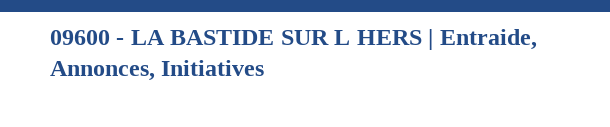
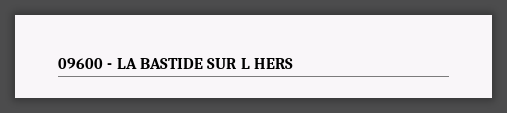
[428,29,537,50] [50,60,265,81] | Entraide, Annonces, Initiatives -> (293, 63) none

